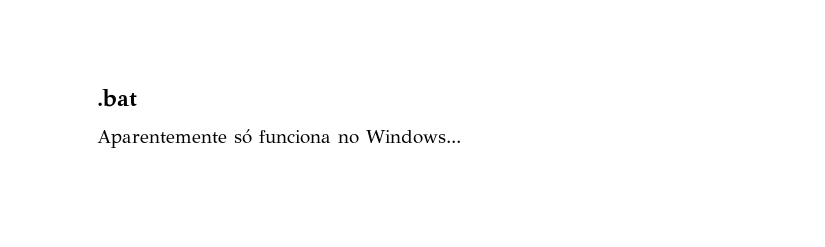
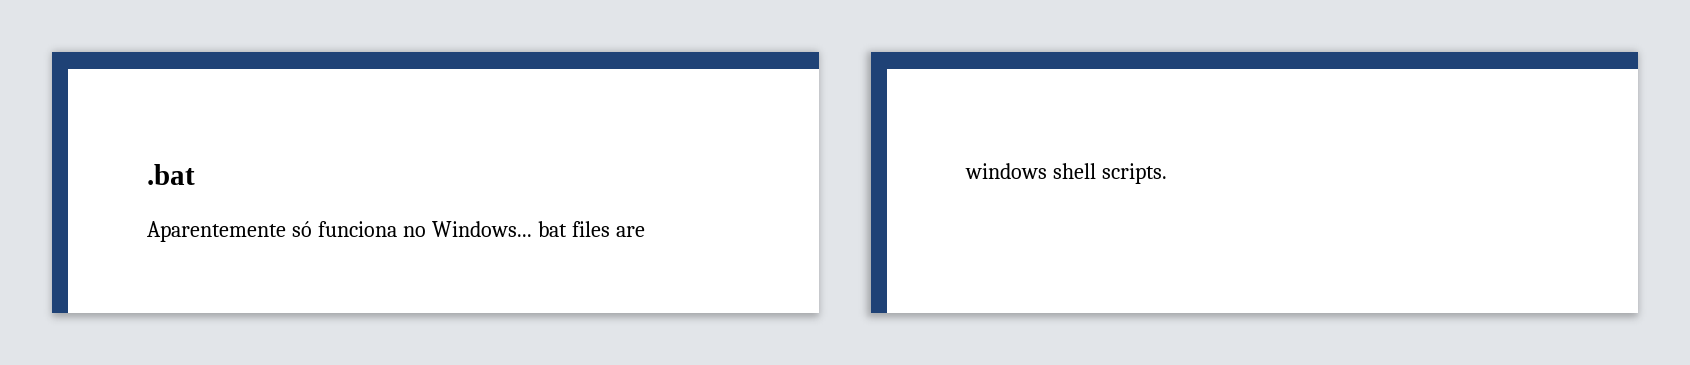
(461, 137) none -> [537,221,645,237] [965,163,1167,184] bat files are windows shell scripts.

